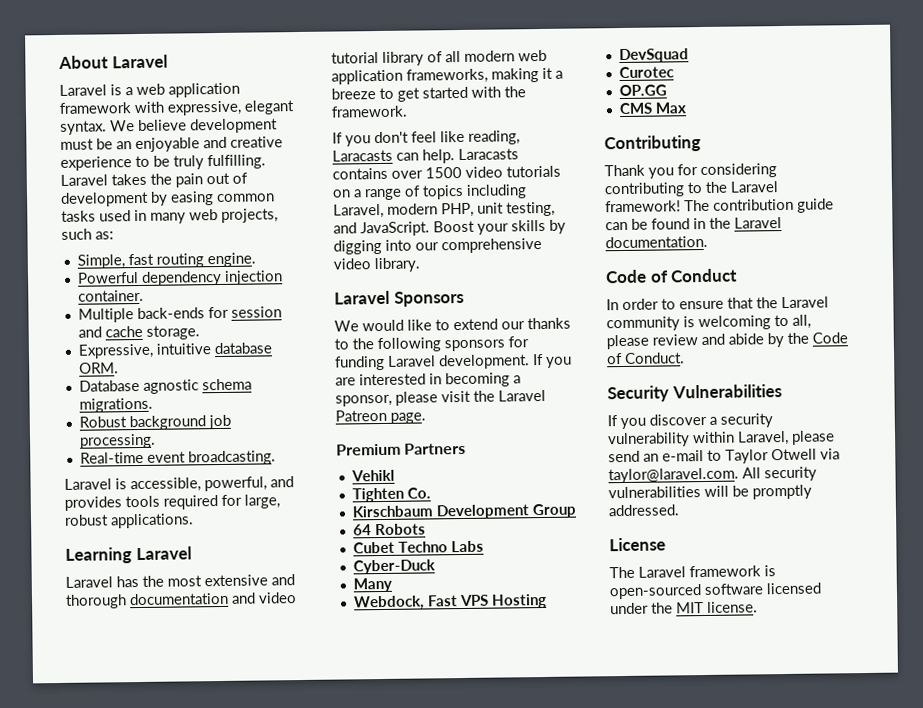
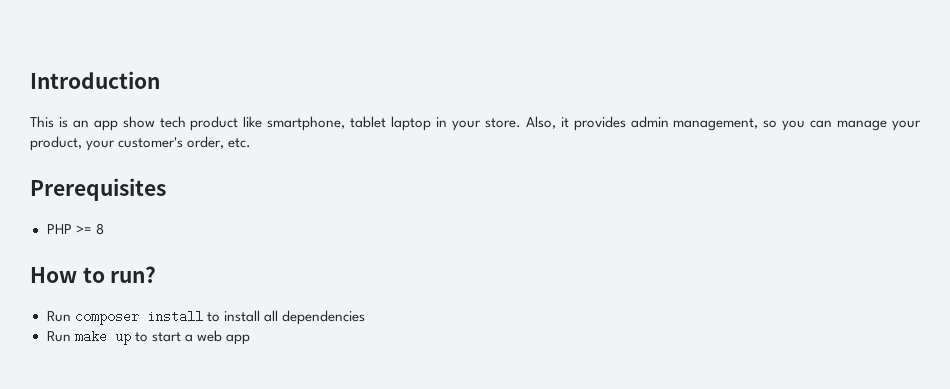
[58,54,168,69] [59,82,240,98] [59,100,295,116] [60,118,278,135] [60,136,283,153] [60,154,266,171] [60,172,248,188] [60,191,275,207] [61,208,278,224] [61,228,114,240] [76,252,256,269] [76,270,283,286] [77,289,144,302] [77,306,282,323] [77,325,200,340] [77,342,272,359] [78,362,119,374] [78,378,252,394] [78,397,153,413] [78,414,231,431] [78,433,156,449] [79,450,276,466] [64,476,294,493] [64,494,280,511] [64,513,194,529] [65,546,192,564] [65,574,295,588] [65,592,297,609] [331,49,547,66] [331,67,563,85] [331,86,526,102] [331,105,408,118] [332,130,520,147] [332,148,519,164] [332,165,561,180] [332,184,527,201] [333,201,555,219] [333,219,566,237] [333,237,542,255] [333,257,420,273] [334,290,464,307] [334,317,571,332] [334,336,529,353] [335,353,572,371] [335,372,521,388] [335,389,546,407] [335,409,426,424] [336,442,467,456] [350,469,395,482] [351,487,431,503] [351,503,577,520] [352,523,426,536] [352,540,484,554] [352,559,436,575] [352,577,392,593] [352,593,547,611] [618,48,689,64] [618,66,674,79] [618,84,667,97] [618,102,687,115] [604,135,701,153] [604,163,777,179] [604,181,779,198] [605,198,834,213] [605,217,782,231] [605,235,708,249] [605,268,739,284] [606,296,829,311] [606,314,811,332] [606,332,848,350] [607,352,685,365] [607,384,782,403] [607,413,773,430] [607,430,835,448] [608,448,840,464] [608,466,817,484] [608,484,812,500] [608,504,680,517] [609,537,666,552] [609,565,776,579] [609,582,821,600] [610,601,758,615] About Laravel // Laravel is a web application framework with expressive, elegant syntax. We believe development must be an enjoyable and creative experience to be truly fulfilling. Laravel takes the pain out of development by easing common tasks used in many web projects, such as: // Simple, fast routing engine. // Powerful dependency injection container. // Multiple back-ends for session and cache storage. // Expressive, intuitive database ORM. // Database agnostic schema migrations. // Robust background job processing. // Real-time event broadcasting. // Laravel is accessible, powerful, and provides tools required for large, robust applications. // Learning Laravel // Laravel has the most extensive and thorough documentation and video tutorial library of all modern web application frameworks, making it a breeze to get started with the framework. // If you don't feel like reading, Laracasts can help. Laracasts contains over 1500 video tutorials on a range of topics including Laravel, modern PHP, unit testing, and JavaScript. Boost your skills by digging into our comprehensive video library. // Laravel Sponsors // We would like to extend our thanks to the following sponsors for funding Laravel development. If you are interested in becoming a sponsor, please visit the Laravel Patreon page. // Premium Partners // Vehikl // Tighten Co. // Kirschbaum Development Group // 64 Robots // Cubet Techno Labs // Cyber-Duck // Many // Webdock, Fast VPS Hosting // DevSquad // Curotec // OP.GG // CMS Max // Contributing // Thank you for considering contributing to the Laravel framework! The contribution guide can be found in the Laravel documentation. // Code of Conduct // In order to ensure that the Laravel community is welcoming to all, please review and abide by the Code of Conduct. // Security Vulnerabilities // If you discover a security vulnerability within Laravel, please send an e-mail to Taylor Otwell via taylor@laravel.com. All security vulnerabilities will be promptly addressed. // License // The Laravel framework is open-sourced software licensed under the MIT license. -> [30,71,160,89] [30,116,922,131] [30,136,252,151] [30,178,166,201] [46,223,104,235] [30,266,157,283] [46,310,365,325] [46,330,250,345] Introduction // This is an app show tech product like smartphone, tablet laptop in your store. Also, it provides admin management, so you can manage your product, your customer's order, etc. // Prerequisites // PHP >= 8 // How to run? // Run composer install to install all dependencies // Run make up to start a web app

